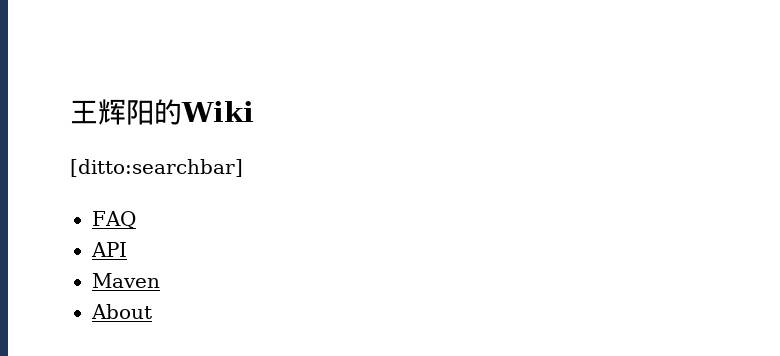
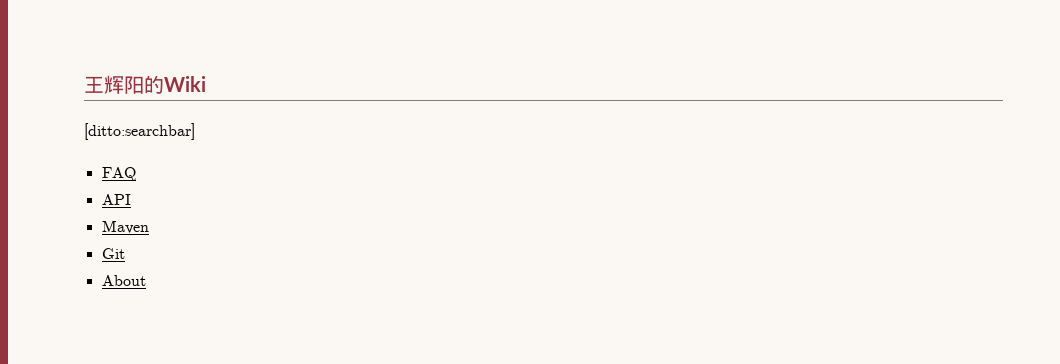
(160, 280) none -> [101,248,125,259] // Git

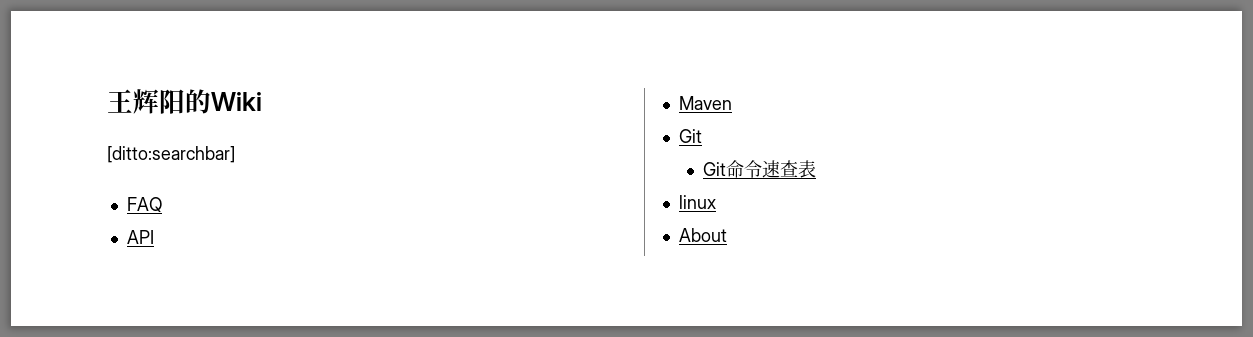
(125, 253) none -> [702,160,816,178] [678,195,716,209] // Git命令速查表 // linux

